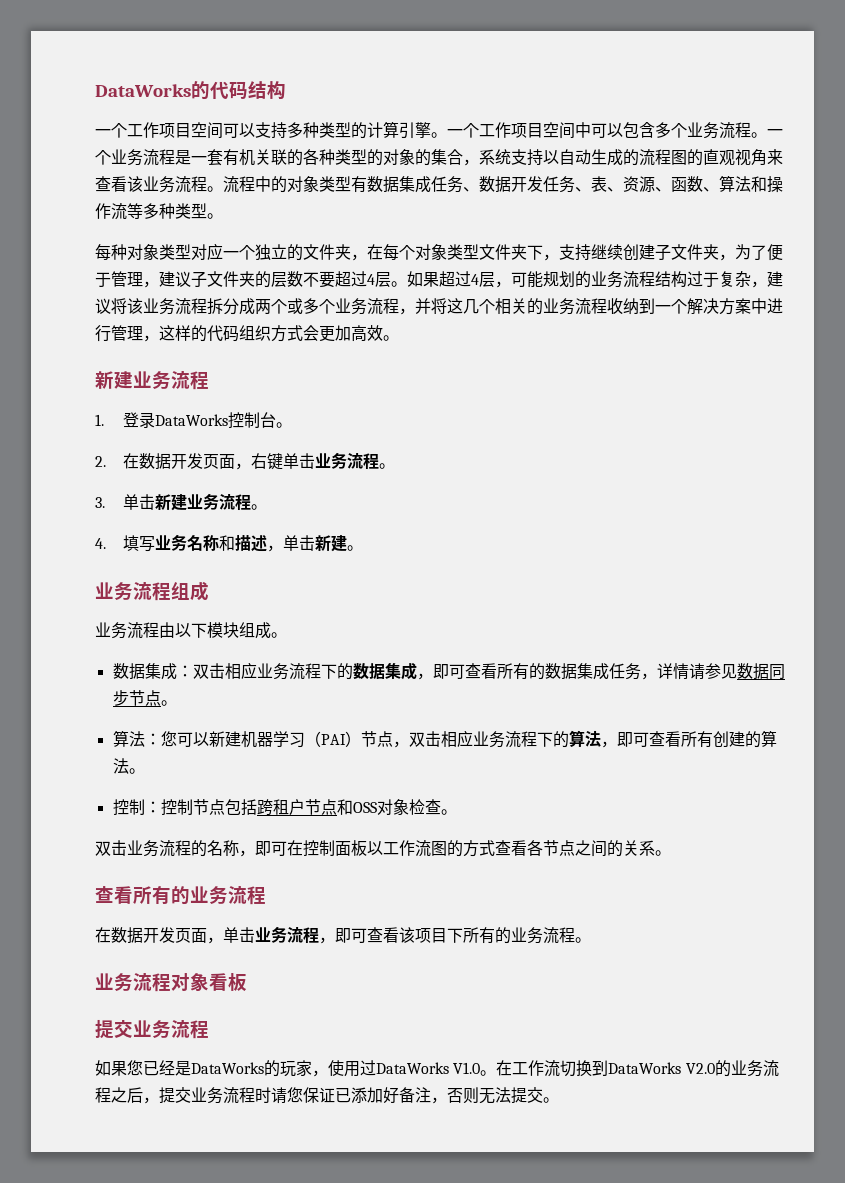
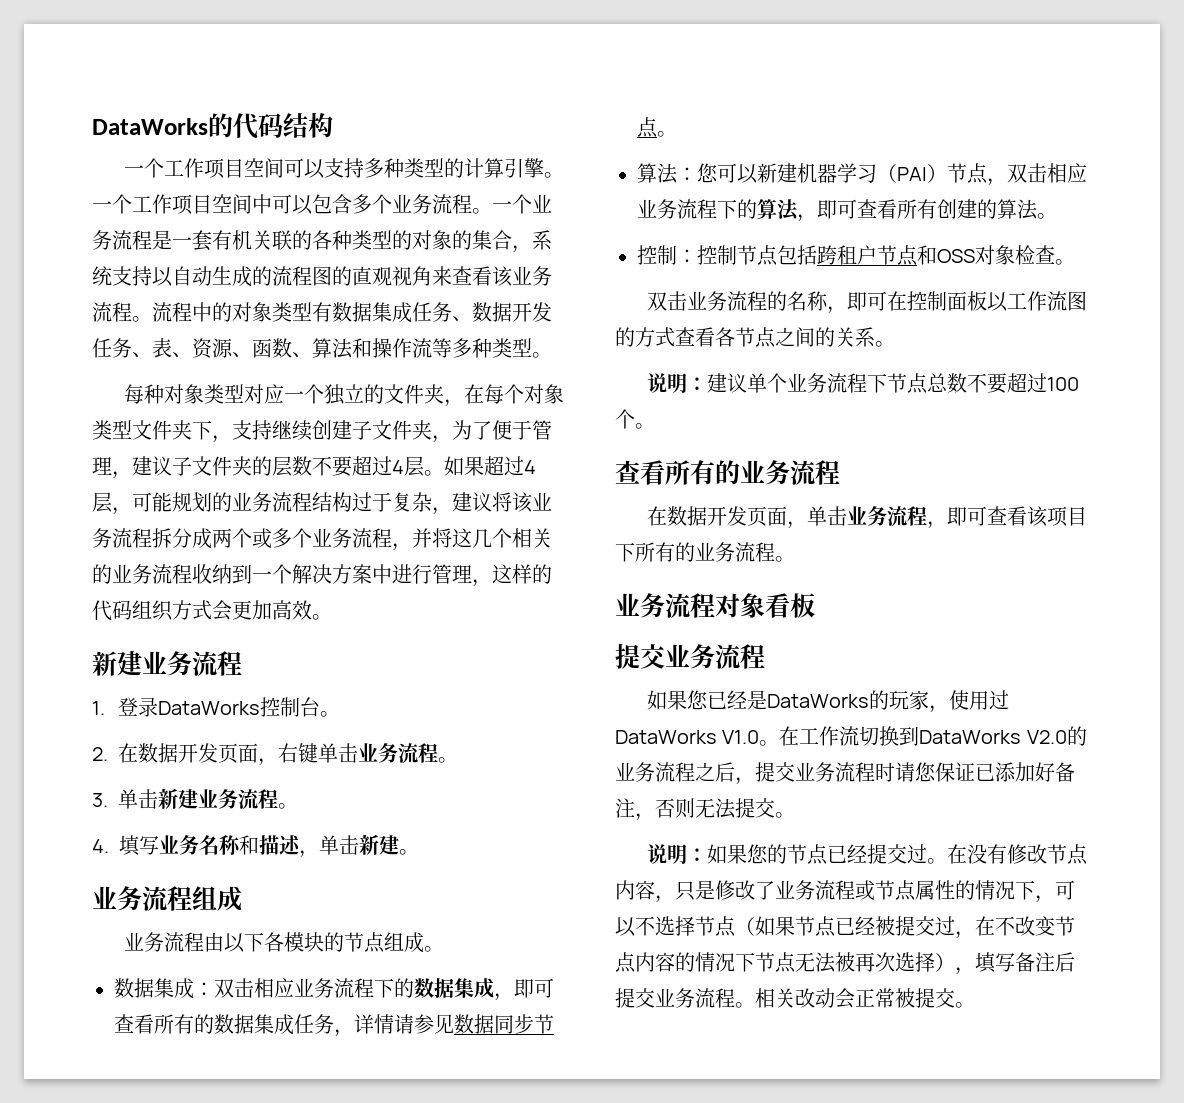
[207,622,239,638] 模块 -> [264,932,386,953] 各模块的节点
(671, 853) none -> [647,373,1080,394] [615,409,655,429] // 说明：建议单个业务流程下节点总数不要超过100个。
(559, 1100) none -> [647,844,1089,865] [615,880,1075,903] [615,916,1075,939] [615,952,1075,975] [615,988,975,1009] // 说明：如果您的节点已经提交过。在没有修改节点内容，只是修改了业务流程或节点属性的情况下，可以不选择节点（如果节点已经被提交过，在不改变节点内容的情况下节点无法被再次选择），填写备注后提交业务流程。相关改动会正常被提交。

